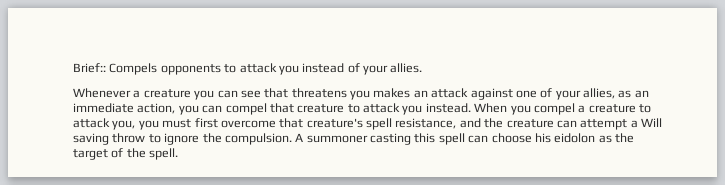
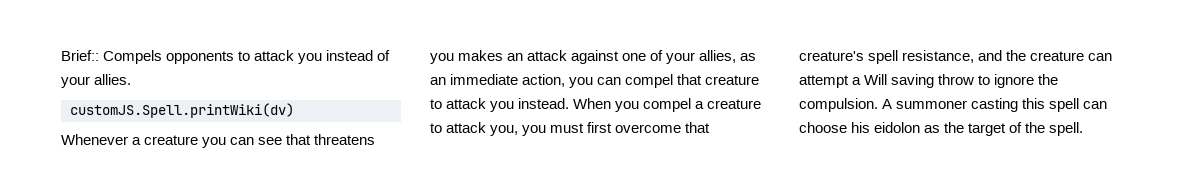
(423, 68) none -> [70,103,294,118] // customJS.Spell.printWiki(dv)

